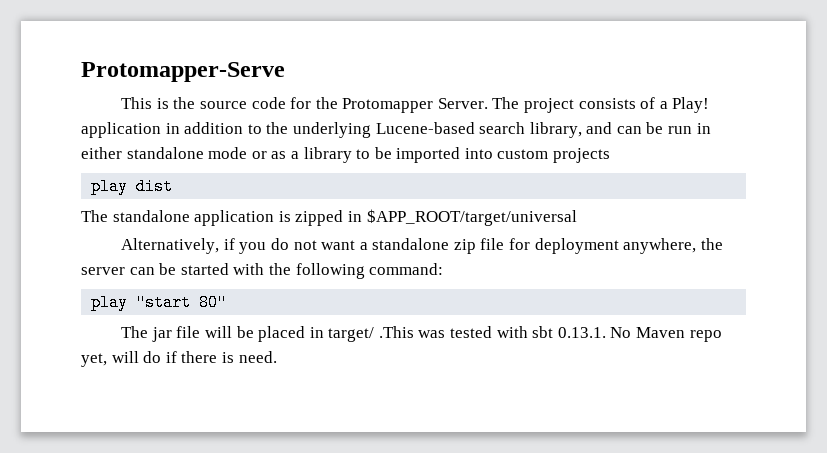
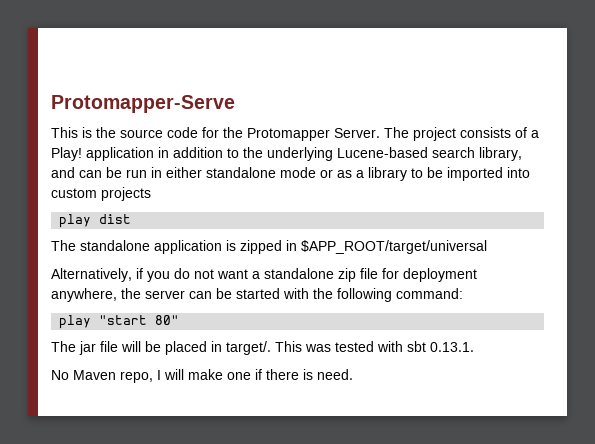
[328,326,414,342] target/ .This -> [226,341,302,355] target/. This
(606, 332) none -> (474, 347) //
[689,330,722,342] [81,351,162,367] repo yet, will do -> [120,369,251,383] repo, I will make one

